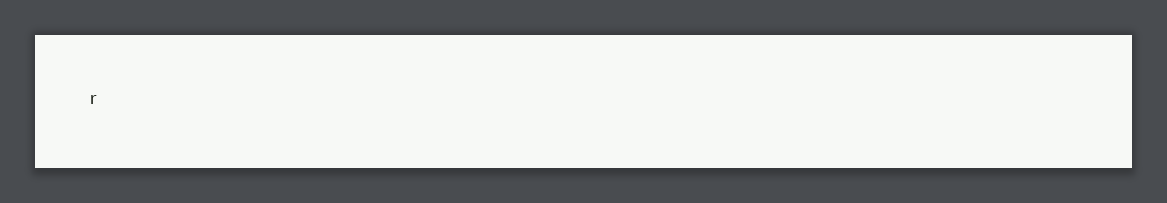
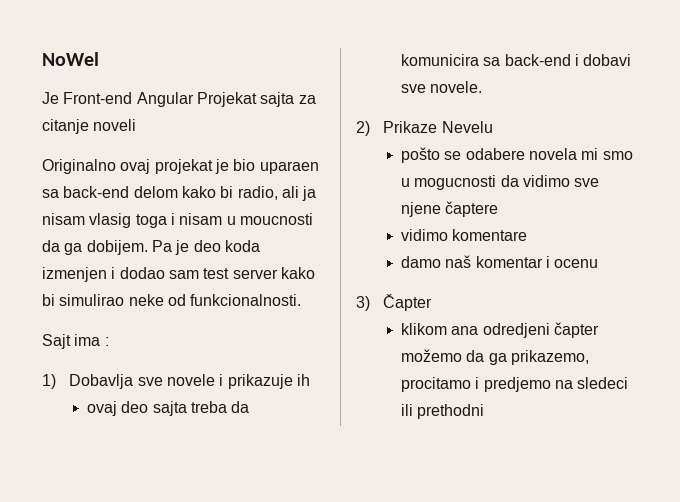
[90,95,97,104] r -> [42,52,99,66] [42,92,316,107] [42,119,137,134] [42,159,319,174] [42,186,317,201] [42,213,313,228] [42,240,260,255] [42,267,315,282] [42,294,302,306] [42,334,109,349] [42,374,310,389] [86,401,250,416] [400,54,632,66] [400,81,483,93] [356,121,493,136] [400,147,633,163] [400,175,600,190] [400,201,499,217] [400,229,528,241] [400,255,599,268] [356,294,433,311] [400,322,599,338] [400,349,589,365] [400,377,629,392] [400,404,485,419] NoWel // Je Front-end Angular Projekat sajta za citanje noveli // Originalno ovaj projekat je bio uparaen sa back-end delom kako bi radio, ali ja nisam vlasig toga i nisam u moucnosti da ga dobijem. Pa je deo koda izmenjen i dodao sam test server kako bi simulirao neke od funkcionalnosti. // Sajt ima : // 1) Dobavlja sve novele i prikazuje ih // ovaj deo sajta treba da komunicira sa back-end i dobavi sve novele. // 2) Prikaze Nevelu // pošto se odabere novela mi smo u mogucnosti da vidimo sve njene čaptere // vidimo komentare // damo naš komentar i ocenu // 3) Čapter // klikom ana odredjeni čapter možemo da ga prikazemo, procitamo i predjemo na sledeci ili prethodni

